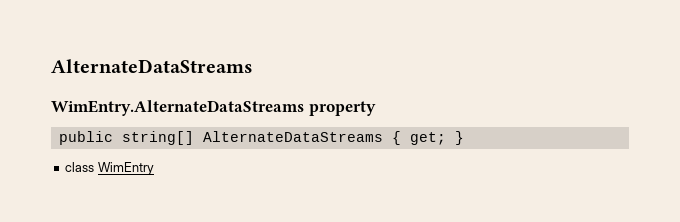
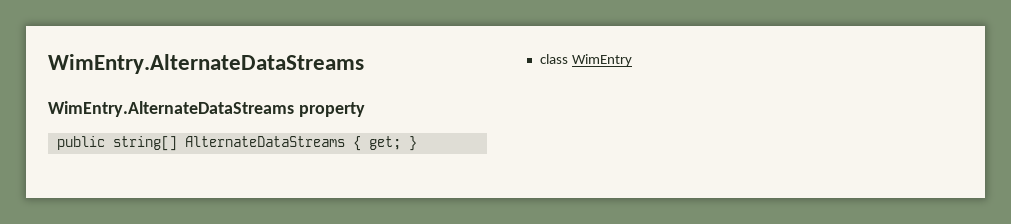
[51,59,253,73] AlternateDataStreams -> [48,54,364,74] WimEntry.AlternateDataStreams

